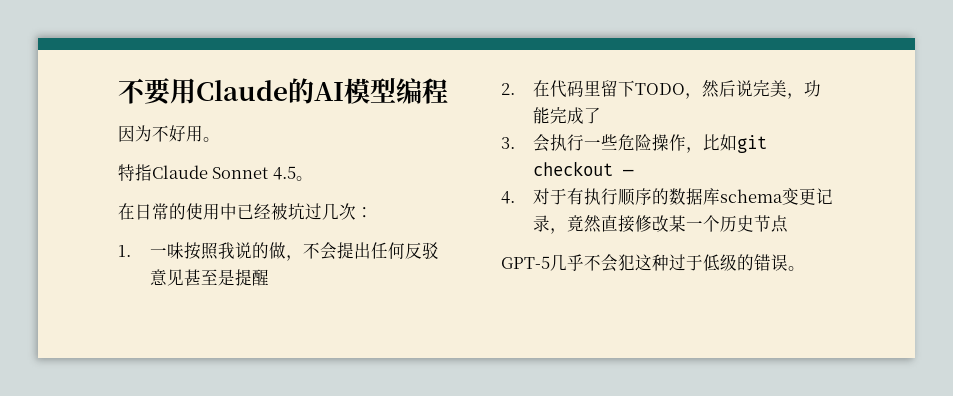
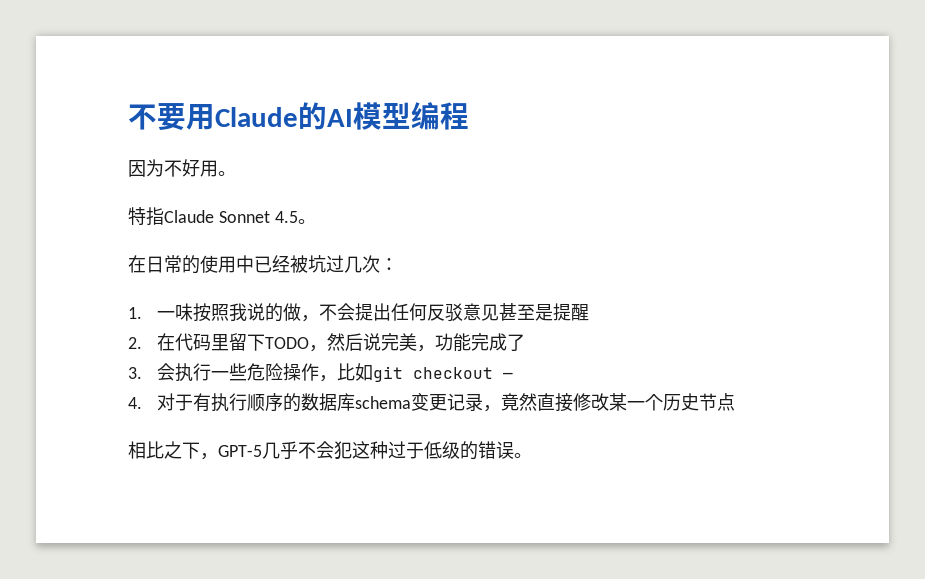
(788, 224) none -> [128,441,218,460] 相比之下，

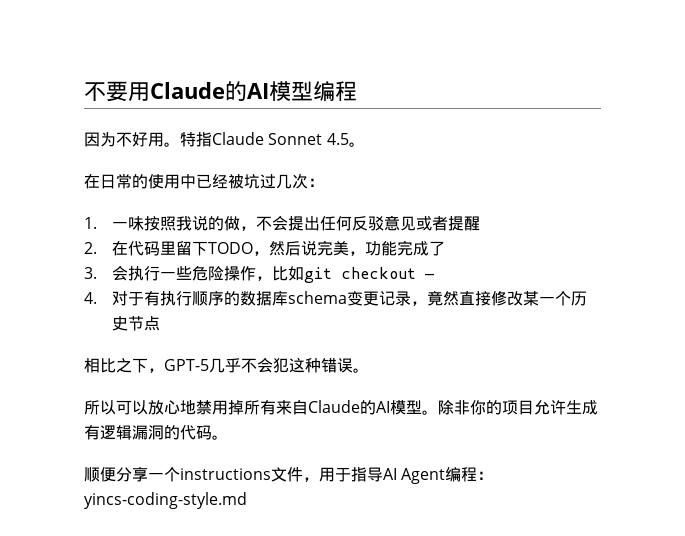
(236, 173) // -> (180, 144) none
[499,303,554,321] 甚至是 -> [415,216,448,231] 或者
[388,441,478,460] 过于低级的 -> (321, 365) none
(532, 455) none -> [84,400,598,415] [84,425,228,440] [84,467,494,484] [84,492,247,509] // 所以可以放心地禁用掉所有来自Claude的AI模型。除非你的项目允许生成有逻辑漏洞的代码。 // 顺便分享一个instructions文件，用于指导AI Agent编程：yincs-coding-style.md

